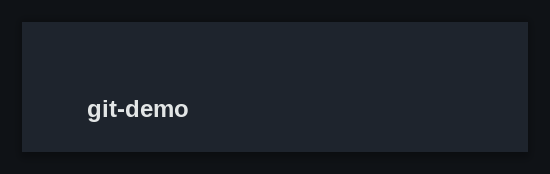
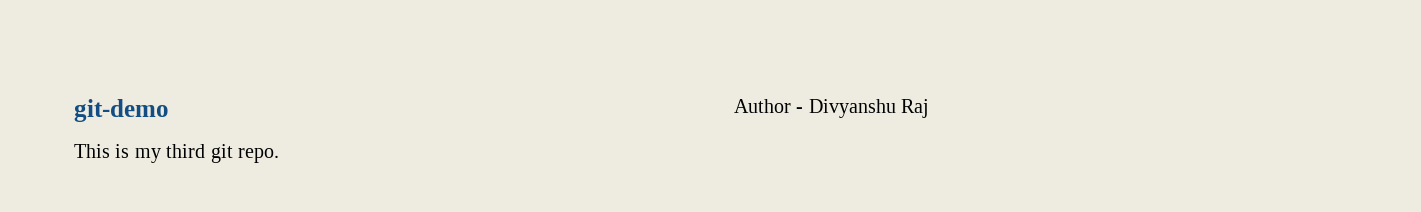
(189, 111) none -> [74,144,279,163] [734,99,930,118] // This is my third git repo. // Author - Divyanshu Raj

